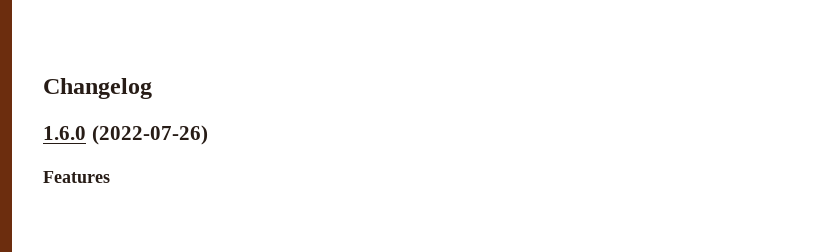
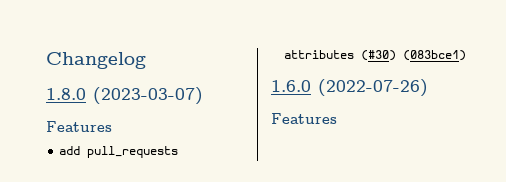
(152, 88) none -> [46,87,203,105] [46,121,112,132] [59,146,179,158] [284,50,467,61] // 1.8.0 (2023-03-07) // Features // add pull_requests attributes (#30) (083bce1)

